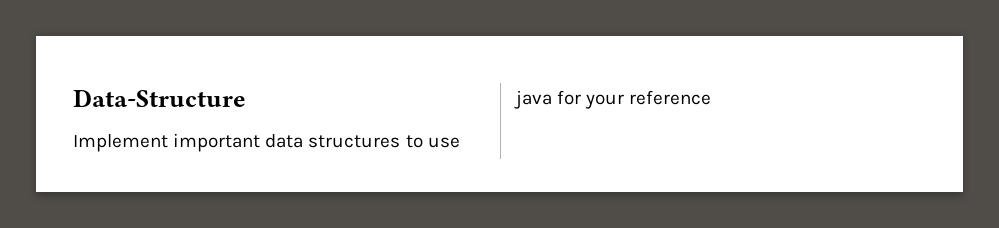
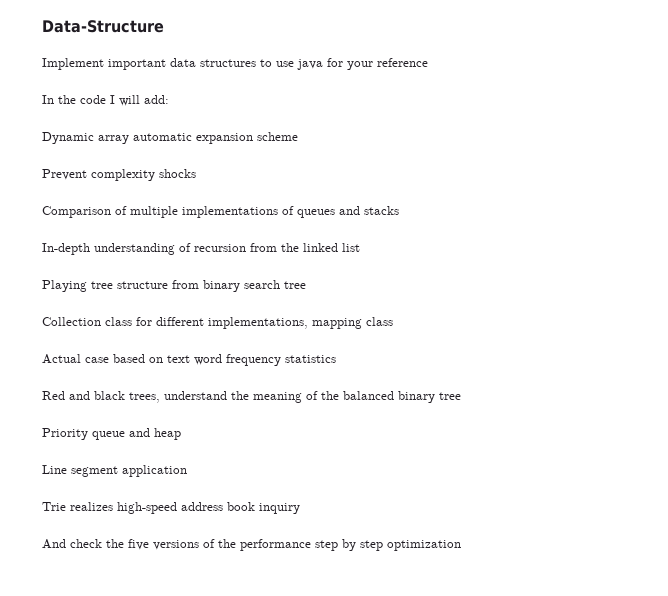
(712, 97) none -> [42,95,169,106] [42,132,298,144] [42,169,196,181] [42,206,399,218] [42,243,360,255] [42,280,306,292] [42,317,393,329] [42,354,336,366] [42,391,461,403] [42,428,181,440] [42,465,187,477] [42,502,300,514] [42,539,461,551] // In the code I will add: // Dynamic array automatic expansion scheme // Prevent complexity shocks // Comparison of multiple implementations of queues and stacks // In-depth understanding of recursion from the linked list // Playing tree structure from binary search tree // Collection class for different implementations, mapping class // Actual case based on text word frequency statistics // Red and black trees, understand the meaning of the balanced binary tree // Priority queue and heap // Line segment application // Trie realizes high-speed address book inquiry // And check the five versions of the performance step by step optimization

